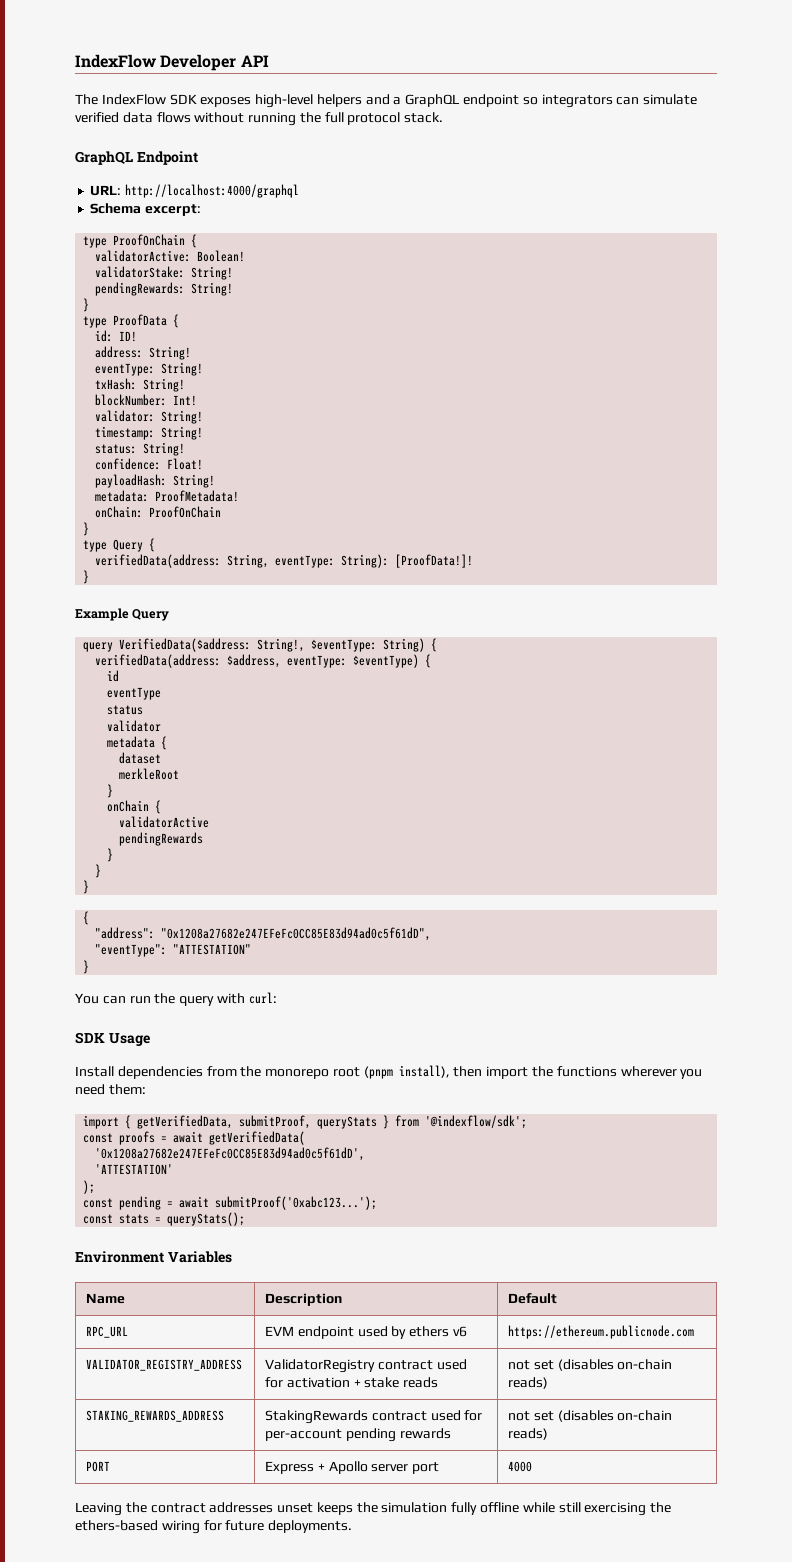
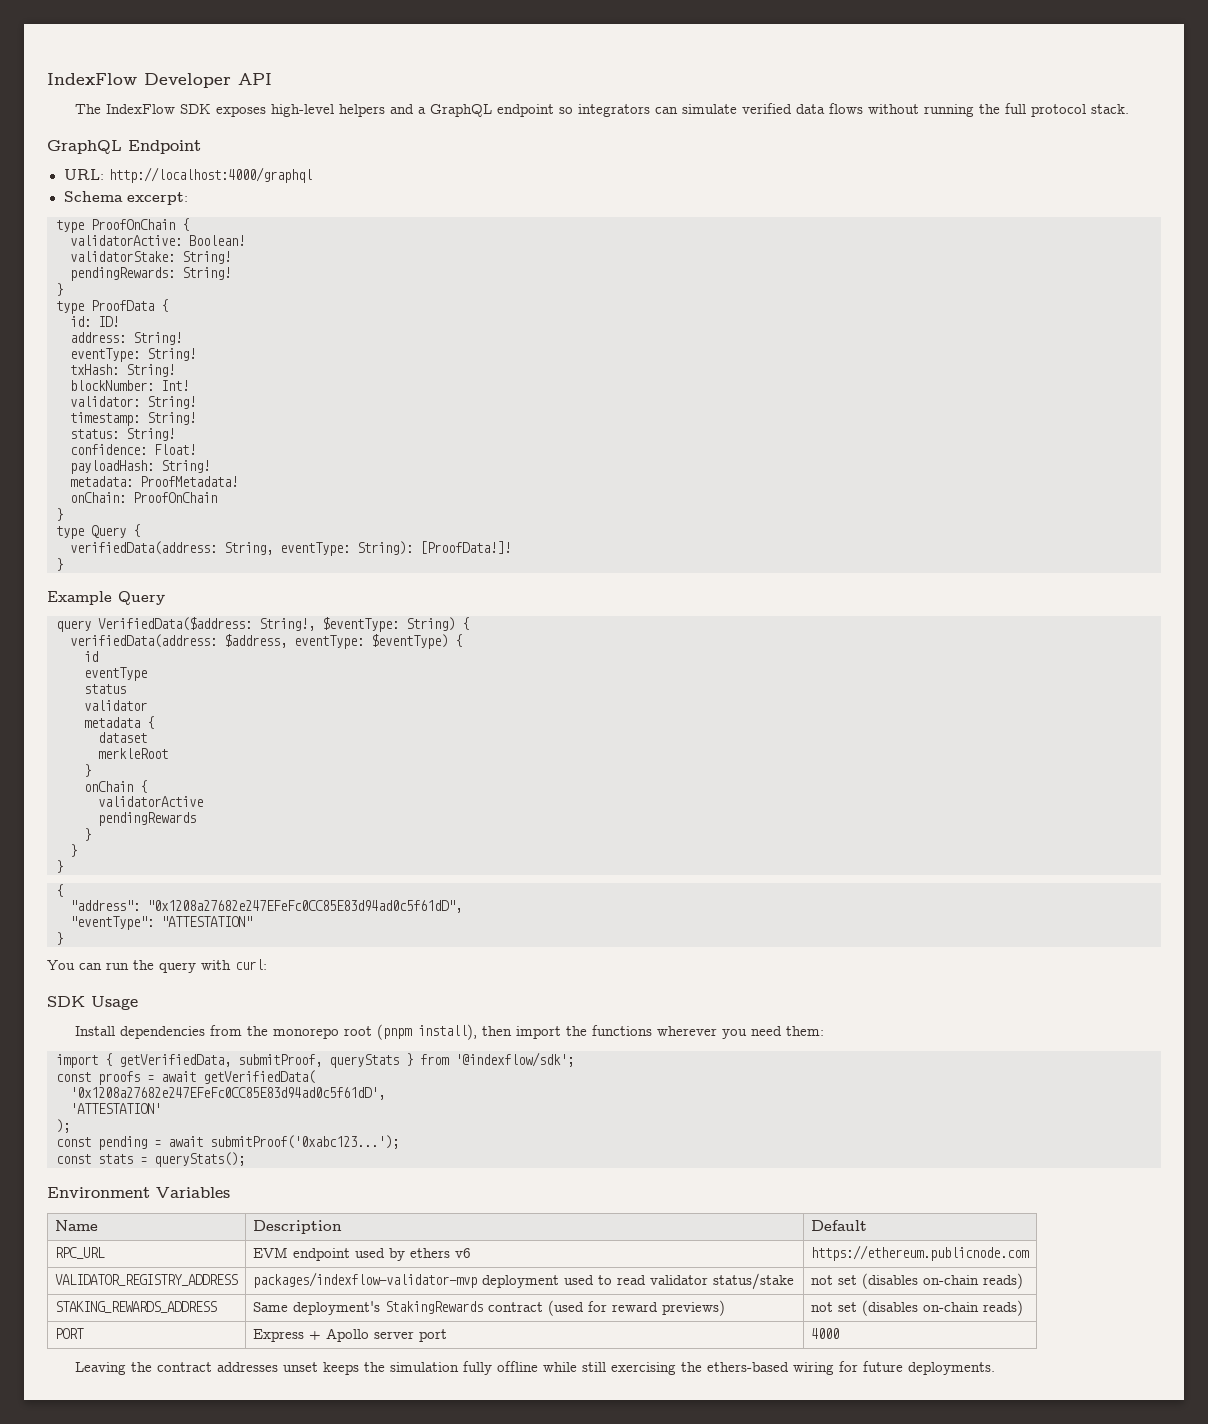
[265,1359,467,1373] [265,1377,439,1388] ValidatorRegistry contract used for activation + stake reads -> [252,1272,794,1290] packages/indexflow-validator-mvp deployment used to read validator status/stake
[265,1410,483,1424] [265,1428,451,1442] StakingRewards contract used for per-account pending rewards -> [252,1300,725,1316] Same deployment's StakingRewards contract (used for reward previews)

